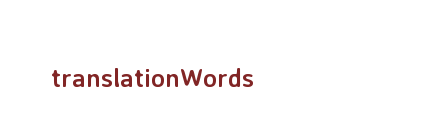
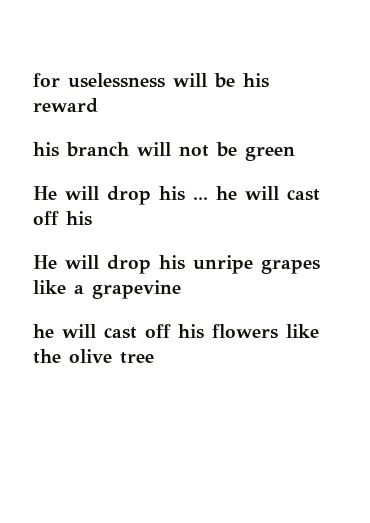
[51,68,254,87] translationWords -> [33,73,269,88] [33,98,98,113] [33,142,295,161] [33,186,320,205] [33,211,92,226] [33,255,320,274] [33,280,181,299] [33,324,319,339] [33,349,154,364] for uselessness will be his reward // his branch will not be green // He will drop his ... he will cast off his // He will drop his unripe grapes like a grapevine // he will cast off his flowers like the olive tree

